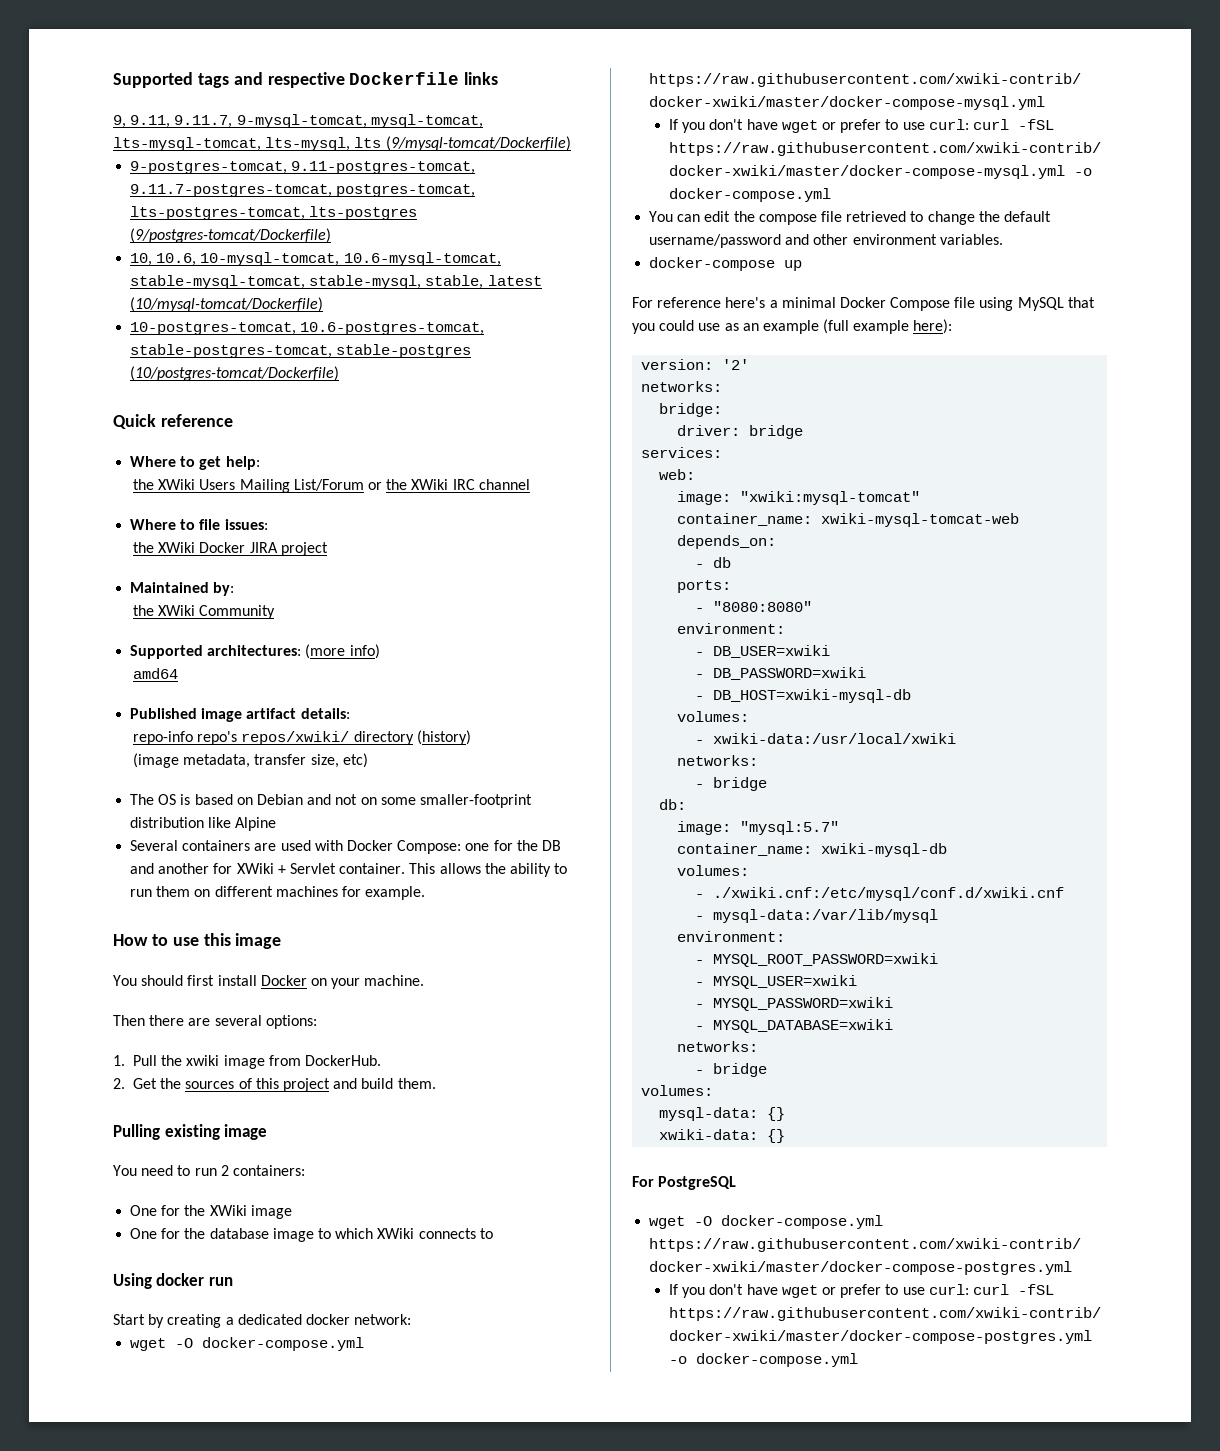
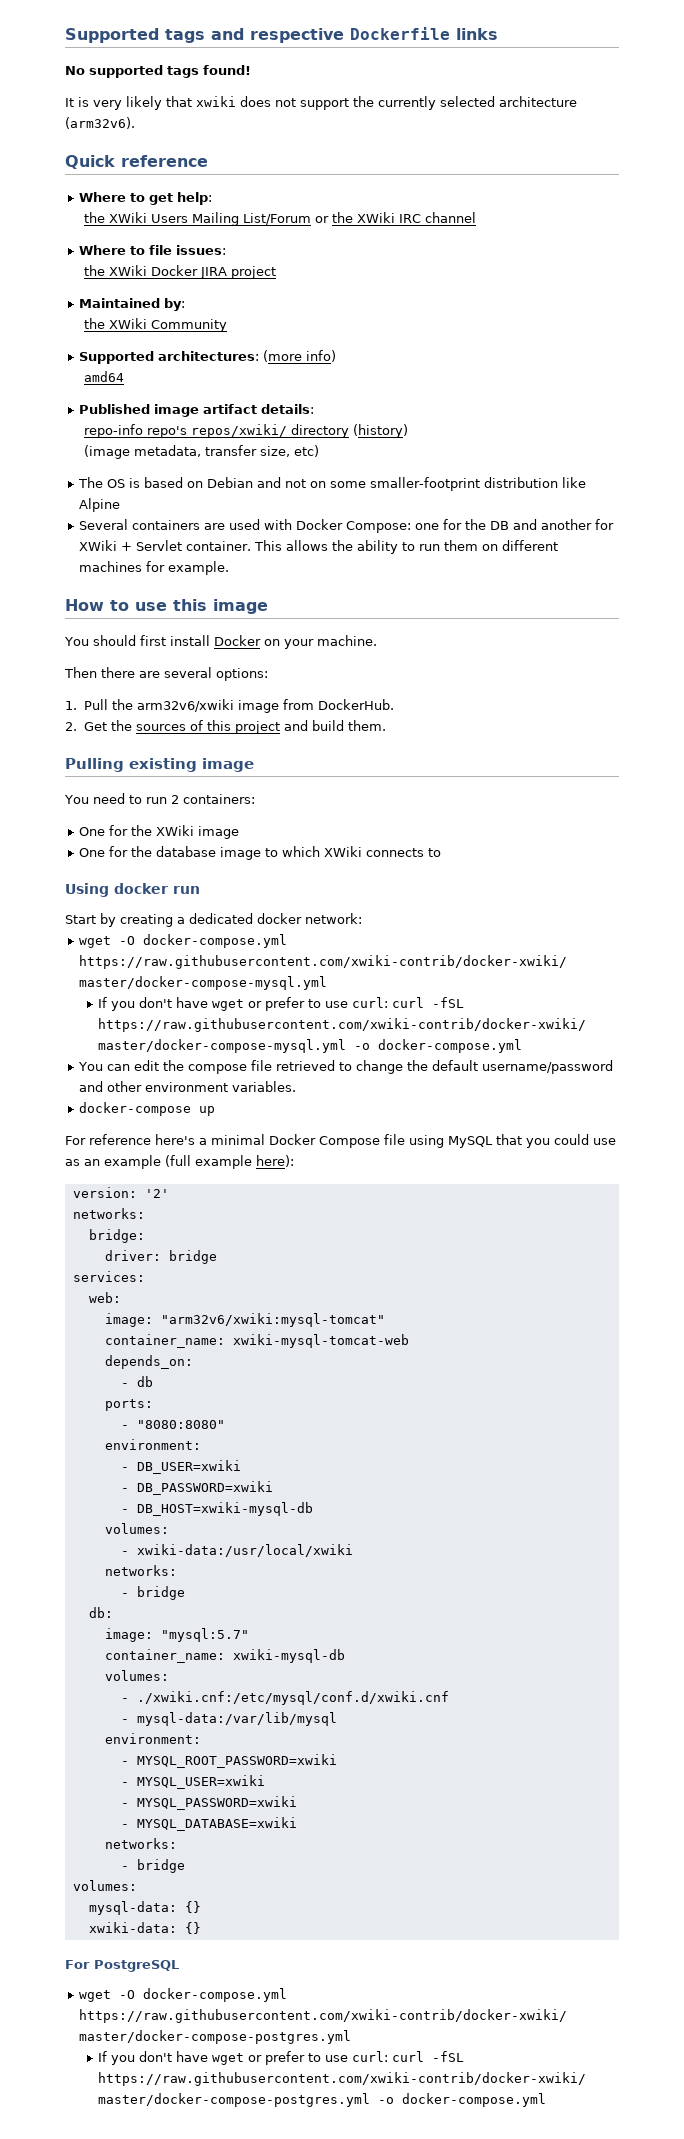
[113,114,483,128] [113,136,571,151] [130,161,476,174] [130,184,476,197] [130,206,418,220] [130,228,332,243] [130,252,501,266] [130,275,542,289] [130,297,324,312] [130,322,485,335] [130,344,472,358] [130,366,340,381] 9, 9.11, 9.11.7, 9-mysql-tomcat, mysql-tomcat, lts-mysql-tomcat, lts-mysql, lts (9/mysql-tomcat/Dockerfile) // 9-postgres-tomcat, 9.11-postgres-tomcat, 9.11.7-postgres-tomcat, postgres-tomcat, lts-postgres-tomcat, lts-postgres (9/postgres-tomcat/Dockerfile) // 10, 10.6, 10-mysql-tomcat, 10.6-mysql-tomcat, stable-mysql-tomcat, stable-mysql, stable, latest (10/mysql-tomcat/Dockerfile) // 10-postgres-tomcat, 10.6-postgres-tomcat, stable-postgres-tomcat, stable-postgres (10/postgres-tomcat/Dockerfile) -> [65,65,251,78] [65,96,577,110] [65,117,135,129] No supported tags found! // It is very likely that xwiki does not support the currently selected architecture (arm32v6).
[186,1055,220,1066] xwiki -> [137,699,235,712] arm32v6/xwiki
[740,491,921,505] "xwiki:mysql-tomcat" -> [160,1313,385,1327] "arm32v6/xwiki:mysql-tomcat"

